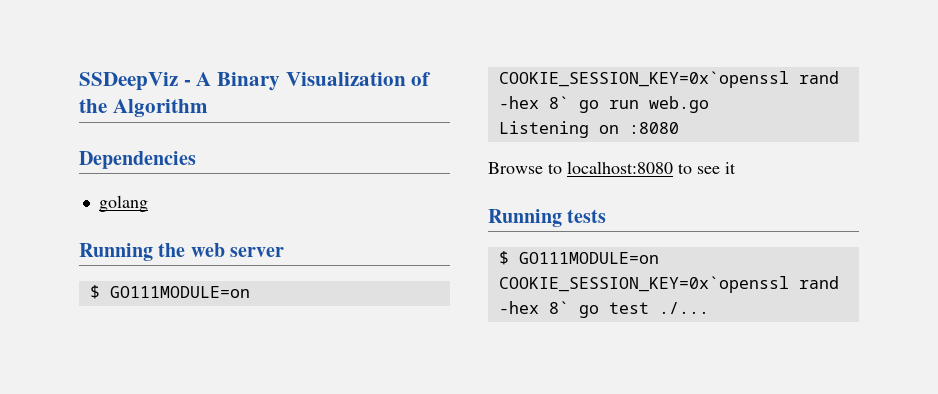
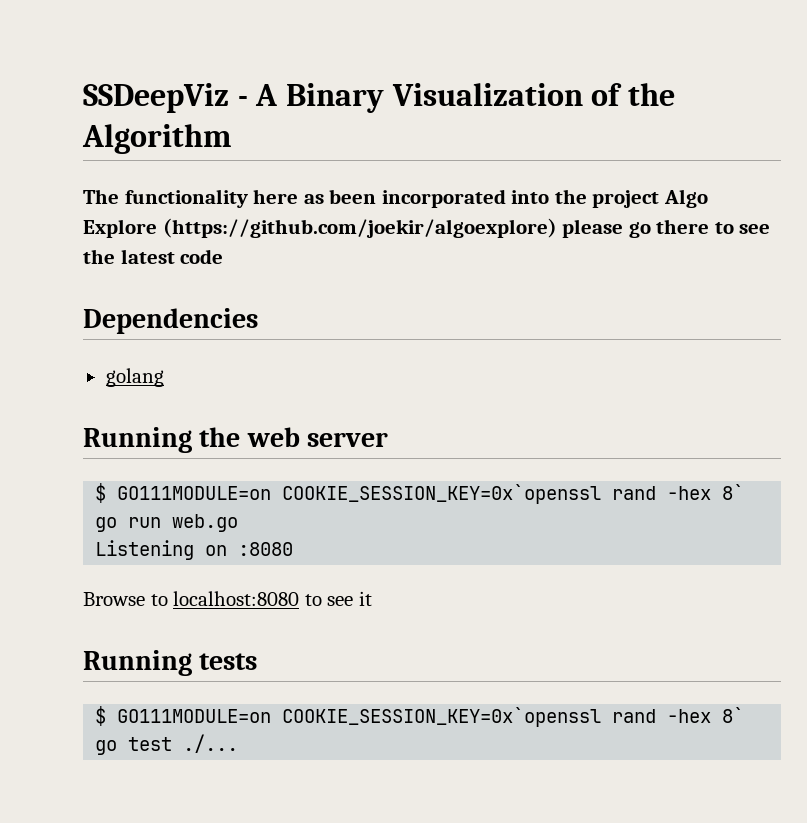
(208, 108) none -> [83,189,708,208] [83,218,771,238] [83,249,224,264] // The functionality here as been incorporated into the project Algo Explore (https://github.com/joekir/algoexplore) please go there to see the latest code

